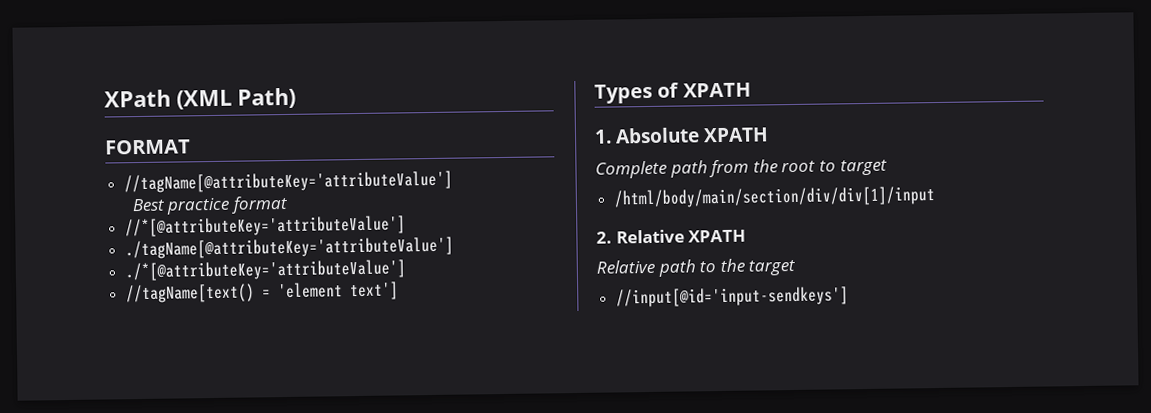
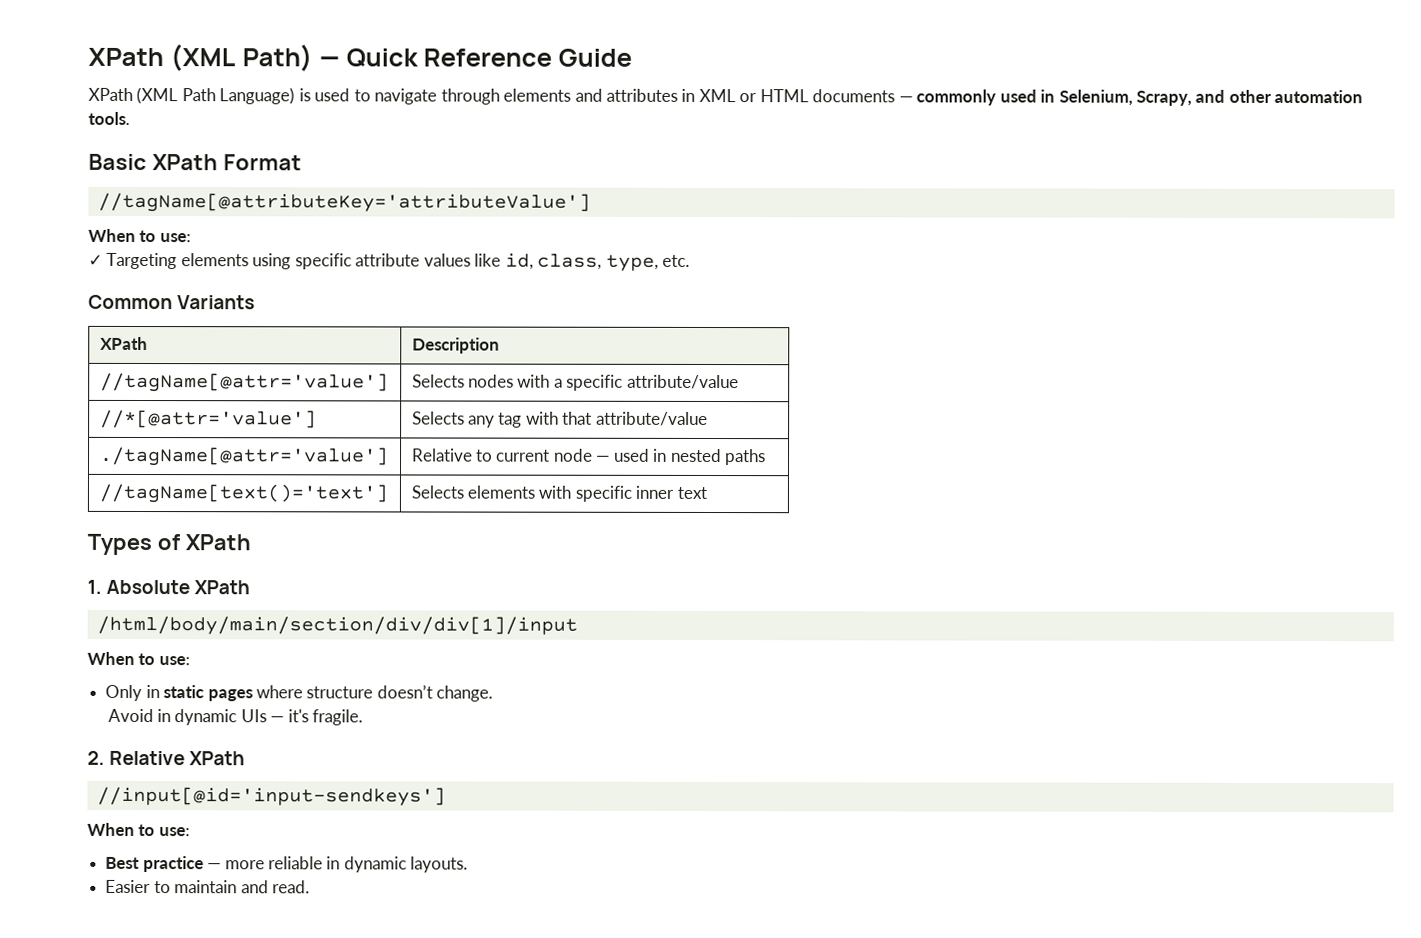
[105,139,191,155] [123,170,453,194] [131,195,289,215] [124,215,406,238] [124,236,454,260] [124,259,406,282] [125,281,399,304] // FORMAT // //tagName[@attributeKey='attributeValue'] // Best practice format // //*[@attributeKey='attributeValue'] // ./tagName[@attributeKey='attributeValue'] // ./*[@attributeKey='attributeValue'] // //tagName[text() = 'element text'] -> [318,48,633,68] [88,86,1364,106] [88,111,130,125] [88,153,302,171] [97,192,591,213] [88,228,191,243] [88,252,691,272] [88,294,256,310] [99,336,148,351] [411,337,500,354] [99,372,389,393] [411,374,739,391] [99,409,317,429] [411,411,708,428] [99,446,389,467] [411,448,767,466] [98,483,388,504] [410,485,707,502] — Quick Reference Guide // XPath (XML Path Language) is used to navigate through elements and attributes in XML or HTML documents — commonly used in Selenium, Scrapy, and other automation tools. // Basic XPath Format // //tagName[@attributeKey='attributeValue'] // When to use: // ✓ Targeting elements using specific attribute values like id, class, type, etc. // Common Variants // XPath | Description // //tagName[@attr='value'] | Selects nodes with a specific attribute/value // //*[@attr='value'] | Selects any tag with that attribute/value // ./tagName[@attr='value'] | Relative to current node — used in nested paths // //tagName[text()='text'] | Selects elements with specific inner text
[682,82,751,98] XPATH -> [184,534,251,551] XPath
[703,127,769,143] [595,159,888,179] [613,186,936,209] [596,229,747,244] [596,258,797,277] [615,286,849,308] XPATH // Complete path from the root to target // /html/body/main/section/div/div[1]/input // 2. Relative XPATH // Relative path to the target // //input[@id='input-sendkeys'] -> [194,580,251,595] [96,615,578,636] [87,651,190,666] [105,684,494,702] [107,708,364,726] [87,750,246,766] [96,786,446,807] [87,822,190,837] [105,856,469,873] [105,879,310,894] XPath // /html/body/main/section/div/div[1]/input // When to use: // Only in static pages where structure doesn’t change. // Avoid in dynamic UIs — it's fragile. // 2. Relative XPath // //input[@id='input-sendkeys'] // When to use: // Best practice — more reliable in dynamic layouts. // Easier to maintain and read.

